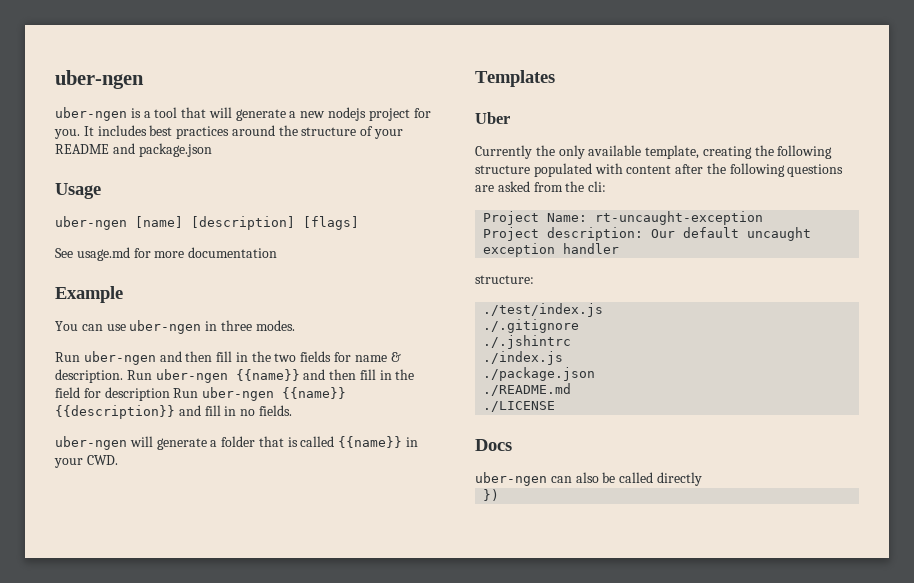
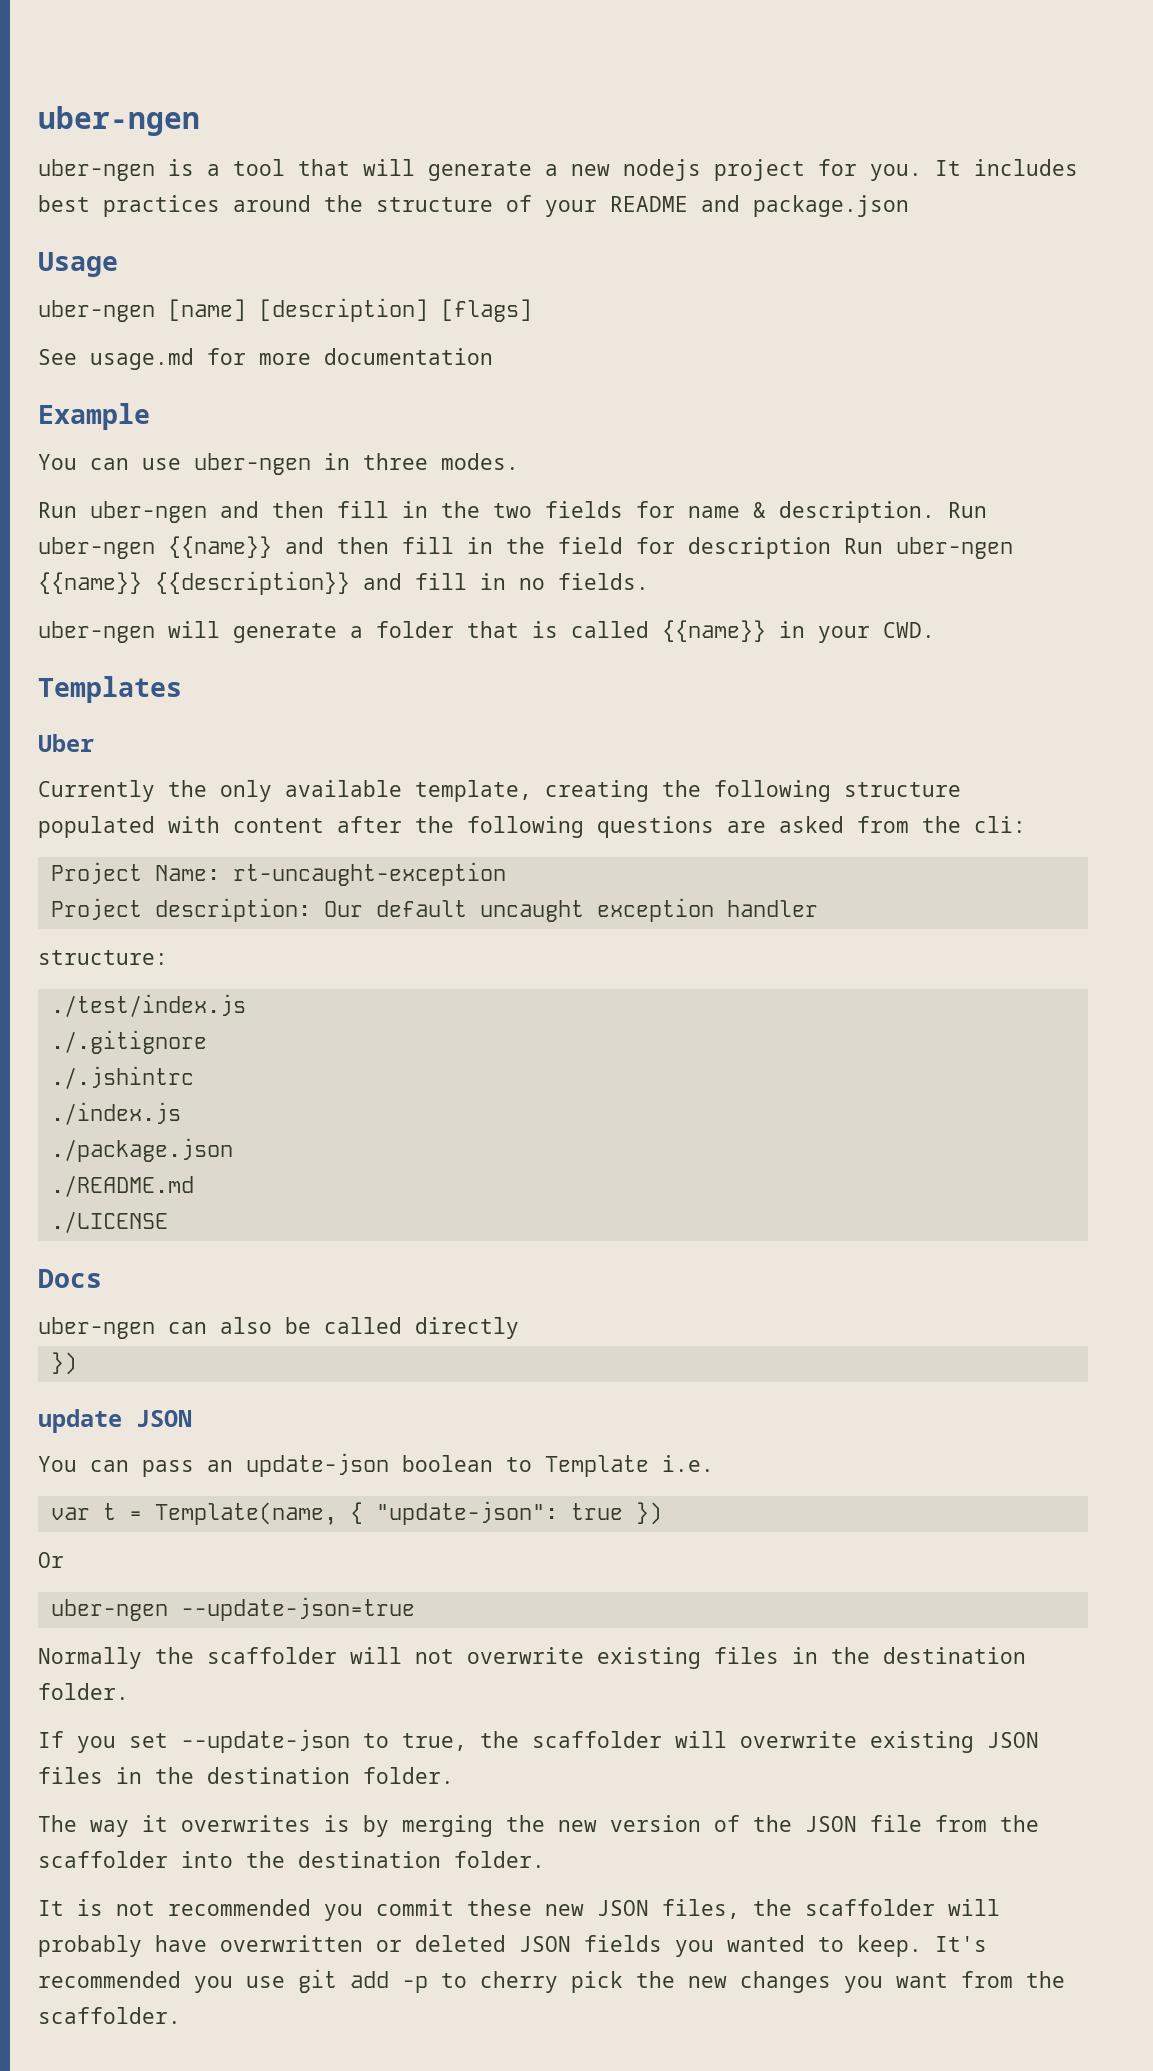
(500, 495) none -> [38,1409,192,1433] [38,1453,714,1477] [50,1501,662,1525] [38,1552,64,1568] [50,1597,415,1621] [38,1647,1026,1669] [38,1683,129,1700] [38,1729,1039,1753] [38,1767,454,1784] [38,1815,1039,1837] [38,1851,545,1868] [38,1899,1000,1921] [38,1935,987,1957] [38,1969,1065,1993] [38,2007,181,2024] // update JSON // You can pass an update-json boolean to Template i.e. // var t = Template(name, { "update-json": true }) // Or // uber-ngen --update-json=true // Normally the scaffolder will not overwrite existing files in the destination folder. // If you set --update-json to true, the scaffolder will overwrite existing JSON files in the destination folder. // The way it overwrites is by merging the new version of the JSON file from the scaffolder into the destination folder. // It is not recommended you commit these new JSON files, the scaffolder will probably have overwritten or deleted JSON fields you wanted to keep. It's recommended you use git add -p to cherry pick the new changes you want from the scaffolder.

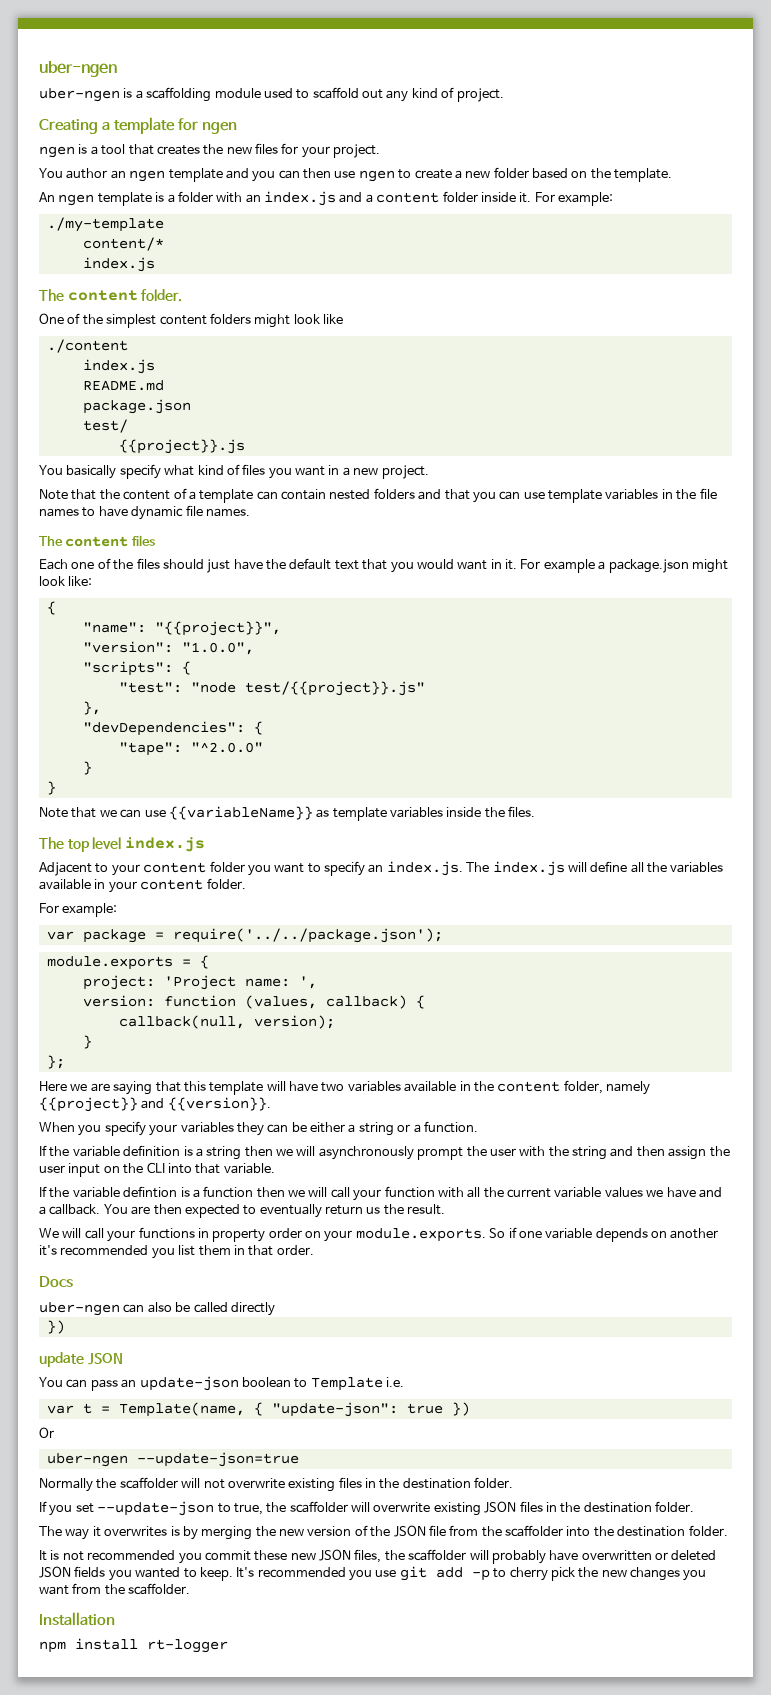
[233,159,1078,181] [38,195,909,217] [38,252,118,277] [38,298,532,322] [38,348,493,370] [38,403,150,430] [38,453,519,475] [38,501,987,523] [38,536,1013,559] [38,571,649,595] [38,620,935,643] [38,676,182,703] [38,734,94,752] [38,780,961,802] [38,816,1026,838] [50,862,506,886] [50,898,818,922] [38,950,168,965] [50,994,246,1017] [50,1030,207,1054] [50,1066,194,1089] [50,1102,181,1125] [50,1138,233,1162] [50,1175,194,1197] [50,1211,168,1233] tool that will generate a new nodejs project for you. It includes best practices around the structure of your README and package.json // Usage // uber-ngen [name] [description] [flags] // See usage.md for more documentation // Example // You can use uber-ngen in three modes. // Run uber-ngen and then fill in the two fields for name & description. Run uber-ngen {{name}} and then fill in the field for description Run uber-ngen {{name}} {{description}} and fill in no fields. // uber-ngen will generate a folder that is called {{name}} in your CWD. // Templates // Uber // Currently the only available template, creating the following structure populated with content after the following questions are asked from the cli: // Project Name: rt-uncaught-exception // Project description: Our default uncaught exception handler // structure: // ./test/index.js // ./.gitignore // ./.jshintrc // ./index.js // ./package.json // ./README.md // ./LICENSE -> [146,87,504,102] [39,117,237,134] [39,143,381,158] [39,167,673,182] [39,191,613,206] [46,217,164,232] [82,237,164,251] [82,257,155,272] [39,289,183,302] [39,313,343,328] [46,339,128,353] [82,359,155,374] [82,380,164,391] [82,399,191,414] [82,419,128,433] [118,439,245,454] [39,464,429,479] [39,488,717,503] [39,505,250,520] [39,535,155,547] [39,558,728,573] [39,576,93,586] [46,601,56,615] [82,621,281,636] [82,641,254,655] [82,661,191,676] [118,681,425,696] [82,701,101,715] [82,721,263,736] [118,742,263,756] [82,761,92,775] [46,781,56,795] [39,806,536,821] [39,837,205,852] [39,861,724,876] [39,878,246,893] [39,903,118,917] [46,928,443,943] [46,955,209,970] [82,975,317,990] [82,995,425,1009] [118,1015,335,1029] [82,1035,92,1049] [46,1055,65,1069] [39,1080,650,1095] [39,1097,271,1112] [39,1121,478,1136] [39,1145,730,1160] [39,1162,275,1177] [39,1186,722,1201] [39,1204,446,1218] [39,1227,719,1242] [39,1245,314,1259] scaffolding module used to scaffold out any kind of project. // Creating a template for ngen // ngen is a tool that creates the new files for your project. // You author an ngen template and you can then use ngen to create a new folder based on the template. // An ngen template is a folder with an index.js and a content folder inside it. For example: // ./my-template // content/* // index.js // The content folder. // One of the simplest content folders might look like // ./content // index.js // README.md // package.json // test/ // {{project}}.js // You basically specify what kind of files you want in a new project. // Note that the content of a template can contain nested folders and that you can use template variables in the file names to have dynamic file names. // The content files // Each one of the files should just have the default text that you would want in it. For example a package.json might look like: // { // "name": "{{project}}", // "version": "1.0.0", // "scripts": { // "test": "node test/{{project}}.js" // }, // "devDependencies": { // "tape": "^2.0.0" // } // } // Note that we can use {{variableName}} as template variables inside the files. // The top level index.js // Adjacent to your content folder you want to specify an index.js. The index.js will define all the variables available in your content folder. // For example: // var package = require('../../package.json'); // module.exports = { // project: 'Project name: ', // version: function (values, callback) { // callback(null, version); // } // }; // Here we are saying that this template will have two variables available in the content folder, namely {{project}} and {{version}}. // When you specify your variables they can be either a string or a function. // If the variable definition is a string then we will asynchronously prompt the user with the string and then assign the user input on the CLI into that variable. // If the variable defintion is a function then we will call your function with all the current variable values we have and a callback. You are then expected to eventually return us the result. // We will call your functions in property order on your module.exports. So if one variable depends on another it's recommended you list them in that order.
(181, 2015) none -> [39,1612,115,1626] [39,1638,228,1653] // Installation // npm install rt-logger

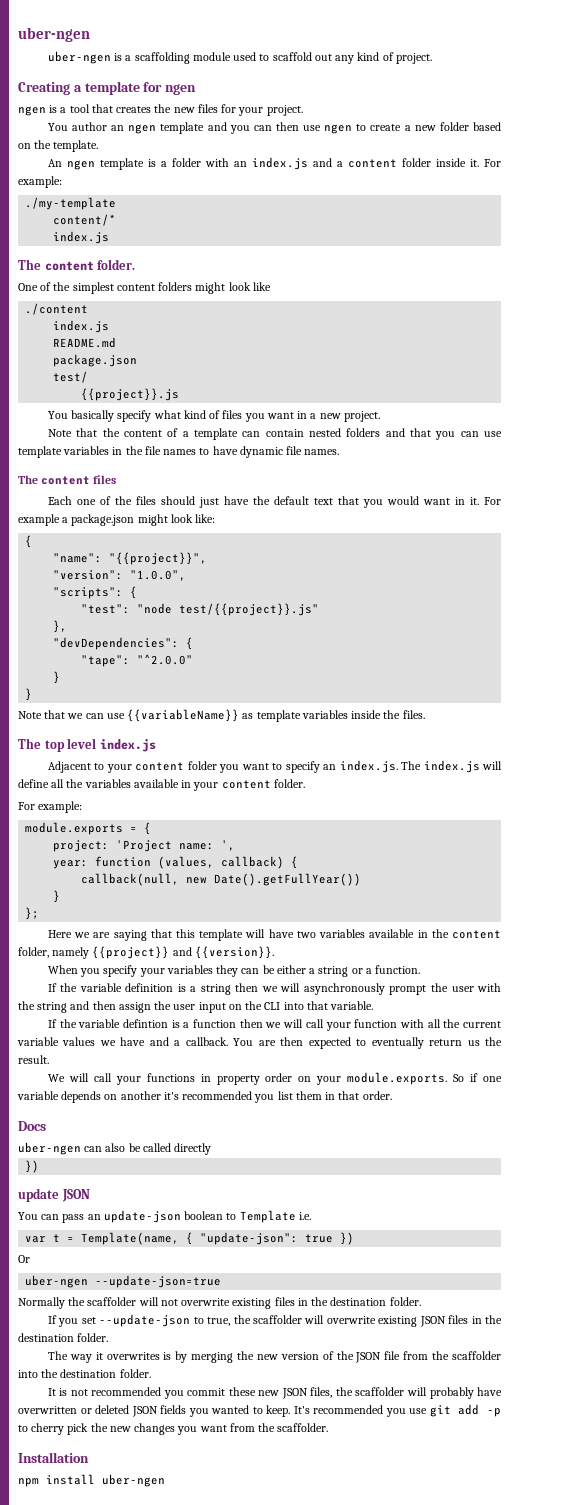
[46,928,443,943] // var package = require('../../package.json'); -> (83, 807) none
[82,995,155,1007] version: -> [53,860,89,869] year:
[253,1015,335,1029] version); -> [186,873,362,886] new Date().getFullYear())
[147,1639,228,1653] rt-logger -> [102,1474,165,1487] uber-ngen

